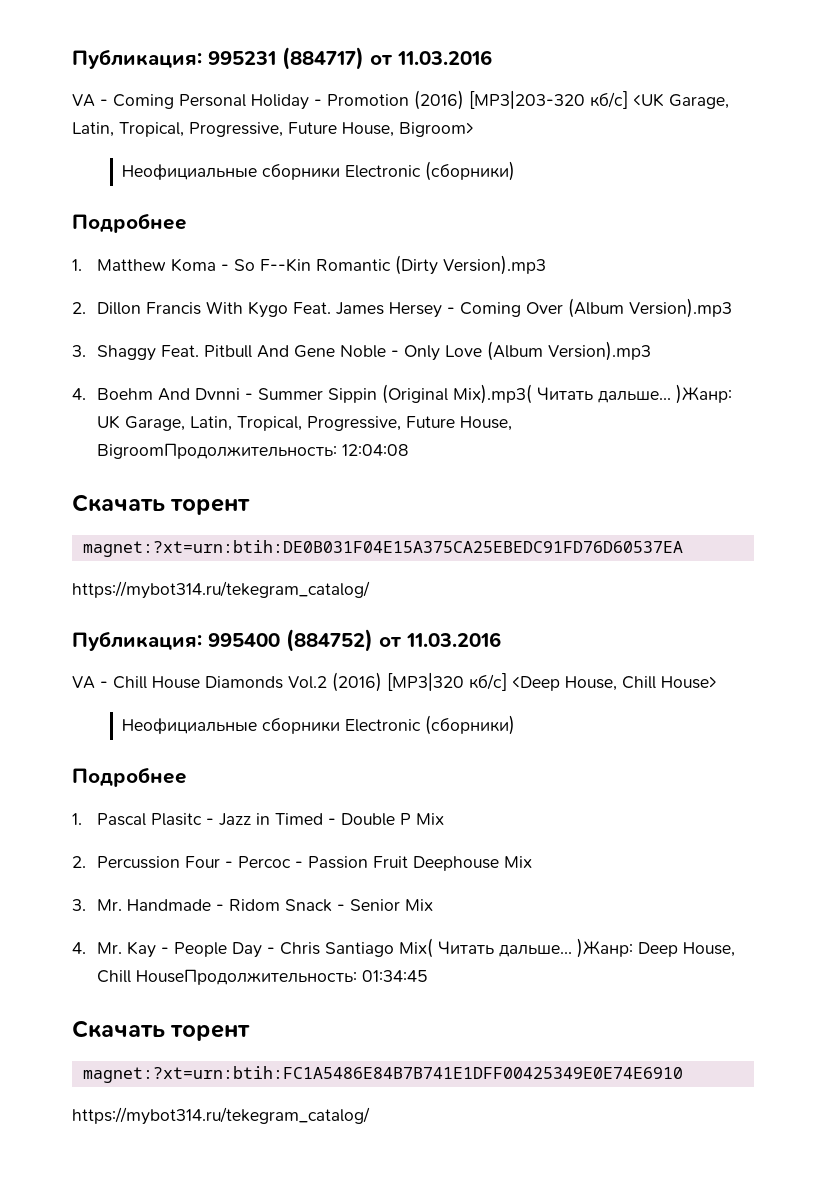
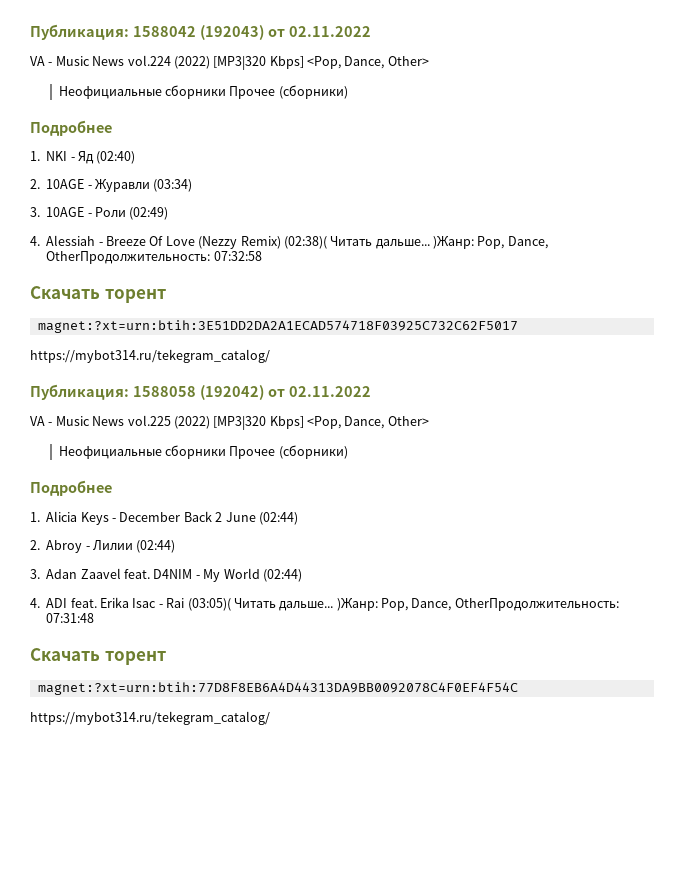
[72,47,492,70] [72,90,729,110] [72,122,474,137] [122,161,516,181] [72,213,187,233] [72,255,547,275] [72,298,733,318] [72,341,652,361] [72,384,733,404] [97,415,513,431] [97,443,410,459] [72,494,251,515] [82,540,683,557] Публикация: 995231 (884717) от 11.03.2016 // VA - Coming Personal Holiday - Promotion (2016) [MP3|203-320 кб/с] <UK Garage, Latin, Tropical, Progressive, Future House, Bigroom> // Неофициальные сборники Electronic (сборники) // Подробнее // 1. Matthew Koma - So F--Kin Romantic (Dirty Version).mp3 // 2. Dillon Francis With Kygo Feat. James Hersey - Coming Over (Album Version).mp3 // 3. Shaggy Feat. Pitbull And Gene Noble - Only Love (Album Version).mp3 // 4. Boehm And Dvnni - Summer Sippin (Original Mix).mp3( Читать дальше... )Жанр: UK Garage, Latin, Tropical, Progressive, Future House, BigroomПродолжительность: 12:04:08 // Скачать торент // magnet:?xt=urn:btih:DE0B031F04E15A375CA25EBEDC91FD76D60537EA -> [30,24,371,40] [30,55,429,70] [58,85,348,99] [30,120,112,136] [30,151,136,164] [30,179,193,192] [30,207,169,220] [30,235,548,249] [46,251,262,264] [30,286,166,303] [37,320,518,333] Публикация: 1588042 (192043) от 02.11.2022 // VA - Music News vol.224 (2022) [MP3|320 Kbps] <Pop, Dance, Other> // Неофициальные сборники Прочее (сборники) // Подробнее // 1. NKI - Яд (02:40) // 2. 10AGE - Журавли (03:34) // 3. 10AGE - Роли (02:49) // 4. Alessiah - Breeze Of Love (Nezzy Remix) (02:38)( Читать дальше... )Жанр: Pop, Dance, OtherПродолжительность: 07:32:58 // Скачать торент // magnet:?xt=urn:btih:3E51DD2DA2A1ECAD574718F03925C732C62F5017
[208,629,501,652] [72,672,717,692] [122,715,516,735] [72,767,187,787] [72,813,445,826] [72,856,533,871] [72,899,434,912] [72,938,736,958] [97,969,429,985] [72,1020,251,1041] [82,1066,683,1083] 995400 (884752) от 11.03.2016 // VA - Chill House Diamonds Vol.2 (2016) [MP3|320 кб/с] <Deep House, Chill House> // Неофициальные сборники Electronic (сборники) // Подробнее // 1. Pascal Plasitc - Jazz in Timed - Double P Mix // 2. Percussion Four - Percoc - Passion Fruit Deephouse Mix // 3. Mr. Handmade - Ridom Snack - Senior Mix // 4. Mr. Kay - People Day - Chris Santiago Mix( Читать дальше... )Жанр: Deep House, Chill HouseПродолжительность: 01:34:45 // Скачать торент // magnet:?xt=urn:btih:FC1A5486E84B7B741E1DFF00425349E0E74E6910 -> [132,385,371,400] [30,415,429,430] [58,445,348,459] [30,480,112,496] [30,511,298,525] [30,540,176,553] [30,568,302,582] [30,597,619,611] [46,613,95,623] [30,648,166,665] [37,682,518,695] 1588058 (192042) от 02.11.2022 // VA - Music News vol.225 (2022) [MP3|320 Kbps] <Pop, Dance, Other> // Неофициальные сборники Прочее (сборники) // Подробнее // 1. Alicia Keys - December Back 2 June (02:44) // 2. Abroy - Лилии (02:44) // 3. Adan Zaavel feat. D4NIM - My World (02:44) // 4. ADI feat. Erika Isac - Rai (03:05)( Читать дальше... )Жанр: Pop, Dance, OtherПродолжительность: 07:31:48 // Скачать торент // magnet:?xt=urn:btih:77D8F8EB6A4D44313DA9BB0092078C4F0EF4F54C

